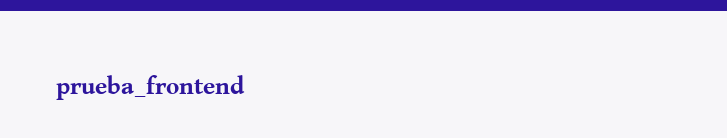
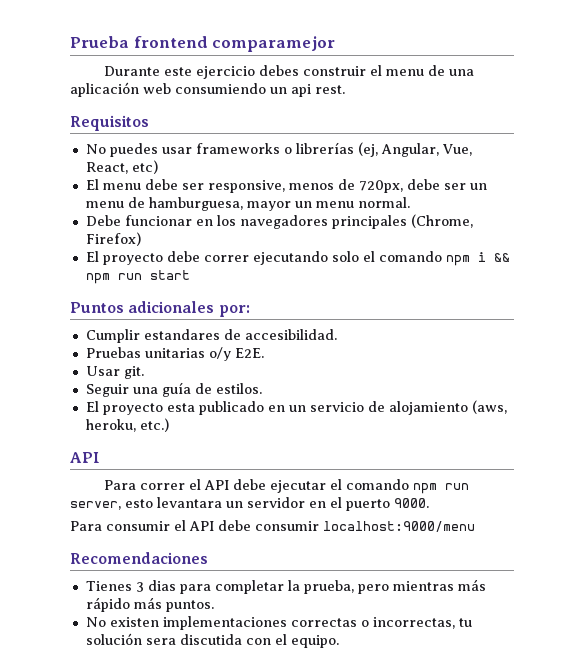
[56,75,245,100] prueba_frontend -> [70,36,336,52] [103,65,474,79] [70,82,345,97] [70,115,149,131] [85,142,472,157] [85,160,158,174] [85,179,487,193] [85,197,410,211] [85,214,473,229] [85,232,141,246] [85,251,510,266] [85,270,190,284] [70,301,250,317] [85,329,337,343] [85,347,264,361] [85,366,144,379] [85,382,262,397] [85,400,507,415] [85,418,169,432] [70,452,100,463] [103,479,469,494] [70,497,429,511] [70,520,475,532] [70,552,208,564] [85,579,486,594] [85,597,214,612] [85,616,472,630] [85,633,339,648] Prueba frontend comparamejor // Durante este ejercicio debes construir el menu de una aplicación web consumiendo un api rest. // Requisitos // No puedes usar frameworks o librerías (ej, Angular, Vue, React, etc) // El menu debe ser responsive, menos de 720px, debe ser un menu de hamburguesa, mayor un menu normal. // Debe funcionar en los navegadores principales (Chrome, Firefox) // El proyecto debe correr ejecutando solo el comando npm i && npm run start // Puntos adicionales por: // Cumplir estandares de accesibilidad. // Pruebas unitarias o/y E2E. // Usar git. // Seguir una guía de estilos. // El proyecto esta publicado en un servicio de alojamiento (aws, heroku, etc.) // API // Para correr el API debe ejecutar el comando npm run server, esto levantara un servidor en el puerto 9000. // Para consumir el API debe consumir localhost:9000/menu // Recomendaciones // Tienes 3 dias para completar la prueba, pero mientras más rápido más puntos. // No existen implementaciones correctas o incorrectas, tu solución sera discutida con el equipo.

